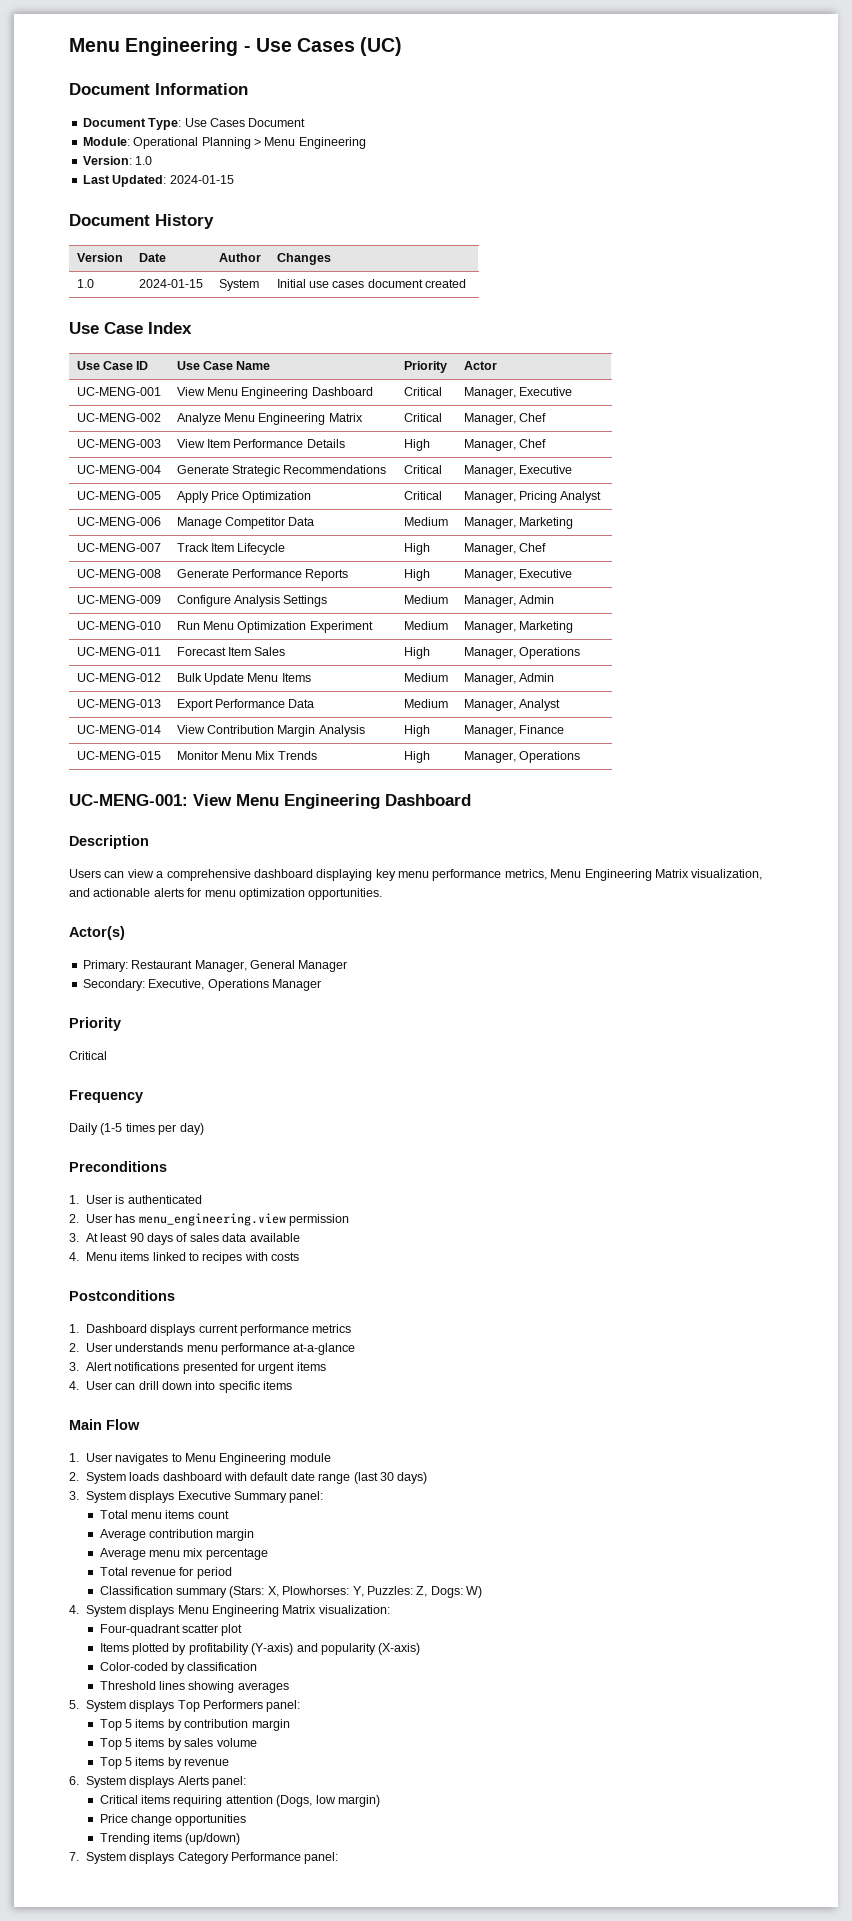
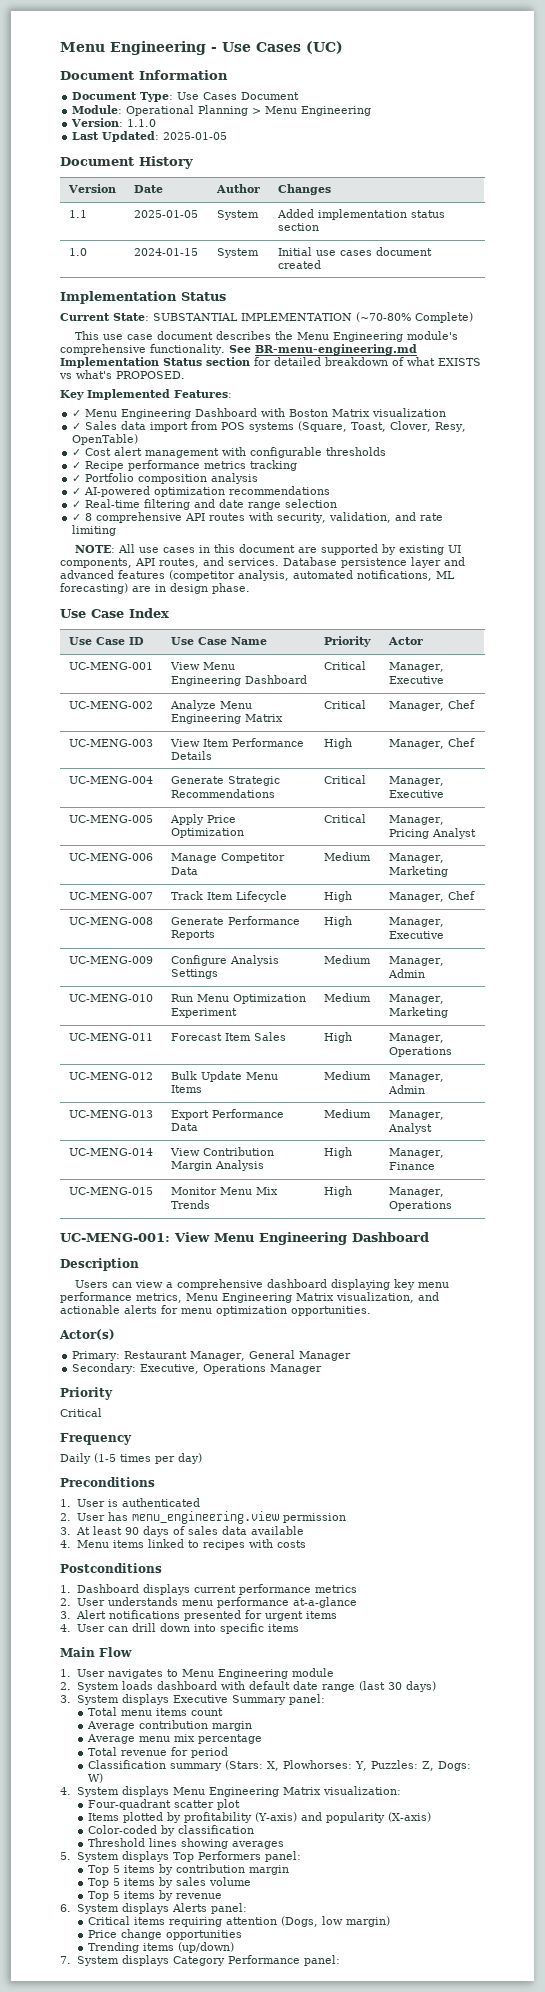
[135,156,153,165] 1.0 -> [127,119,157,127] 1.1.0
[169,175,234,184] 2024-01-15 -> [163,132,228,140] 2025-01-05
(331, 259) none -> [68,210,87,218] [133,210,198,218] [216,210,259,220] [276,209,445,220] [277,223,319,231] // 1.1 | 2025-01-05 | System | Added implementation status section
(467, 283) none -> [60,291,226,304] [60,312,473,323] [75,331,459,342] [60,344,417,355] [60,357,481,368] [59,370,185,379] [60,389,232,400] [72,408,447,419] [72,421,467,432] [72,434,139,445] [72,447,387,458] [72,460,298,471] [72,473,259,484] [72,486,331,497] [72,499,338,510] [72,512,444,523] [72,525,117,536] [75,544,462,555] [60,557,465,568] [60,570,455,581] [60,583,250,594] // Implementation Status // Current State: SUBSTANTIAL IMPLEMENTATION (~70-80% Complete) // This use case document describes the Menu Engineering module's comprehensive functionality. See BR-menu-engineering.md Implementation Status section for detailed breakdown of what EXISTS vs what's PROPOSED. // Key Implemented Features: // ✓ Menu Engineering Dashboard with Boston Matrix visualization // ✓ Sales data import from POS systems (Square, Toast, Clover, Resy, OpenTable) // ✓ Cost alert management with configurable thresholds // ✓ Recipe performance metrics tracking // ✓ Portfolio composition analysis // ✓ AI-powered optimization recommendations // ✓ Real-time filtering and date range selection // ✓ 8 comprehensive API routes with security, validation, and rate limiting // NOTE: All use cases in this document are supported by existing UI components, API routes, and services. Database persistence layer and advanced features (competitor analysis, automated notifications, ML forecasting) are in design phase.

